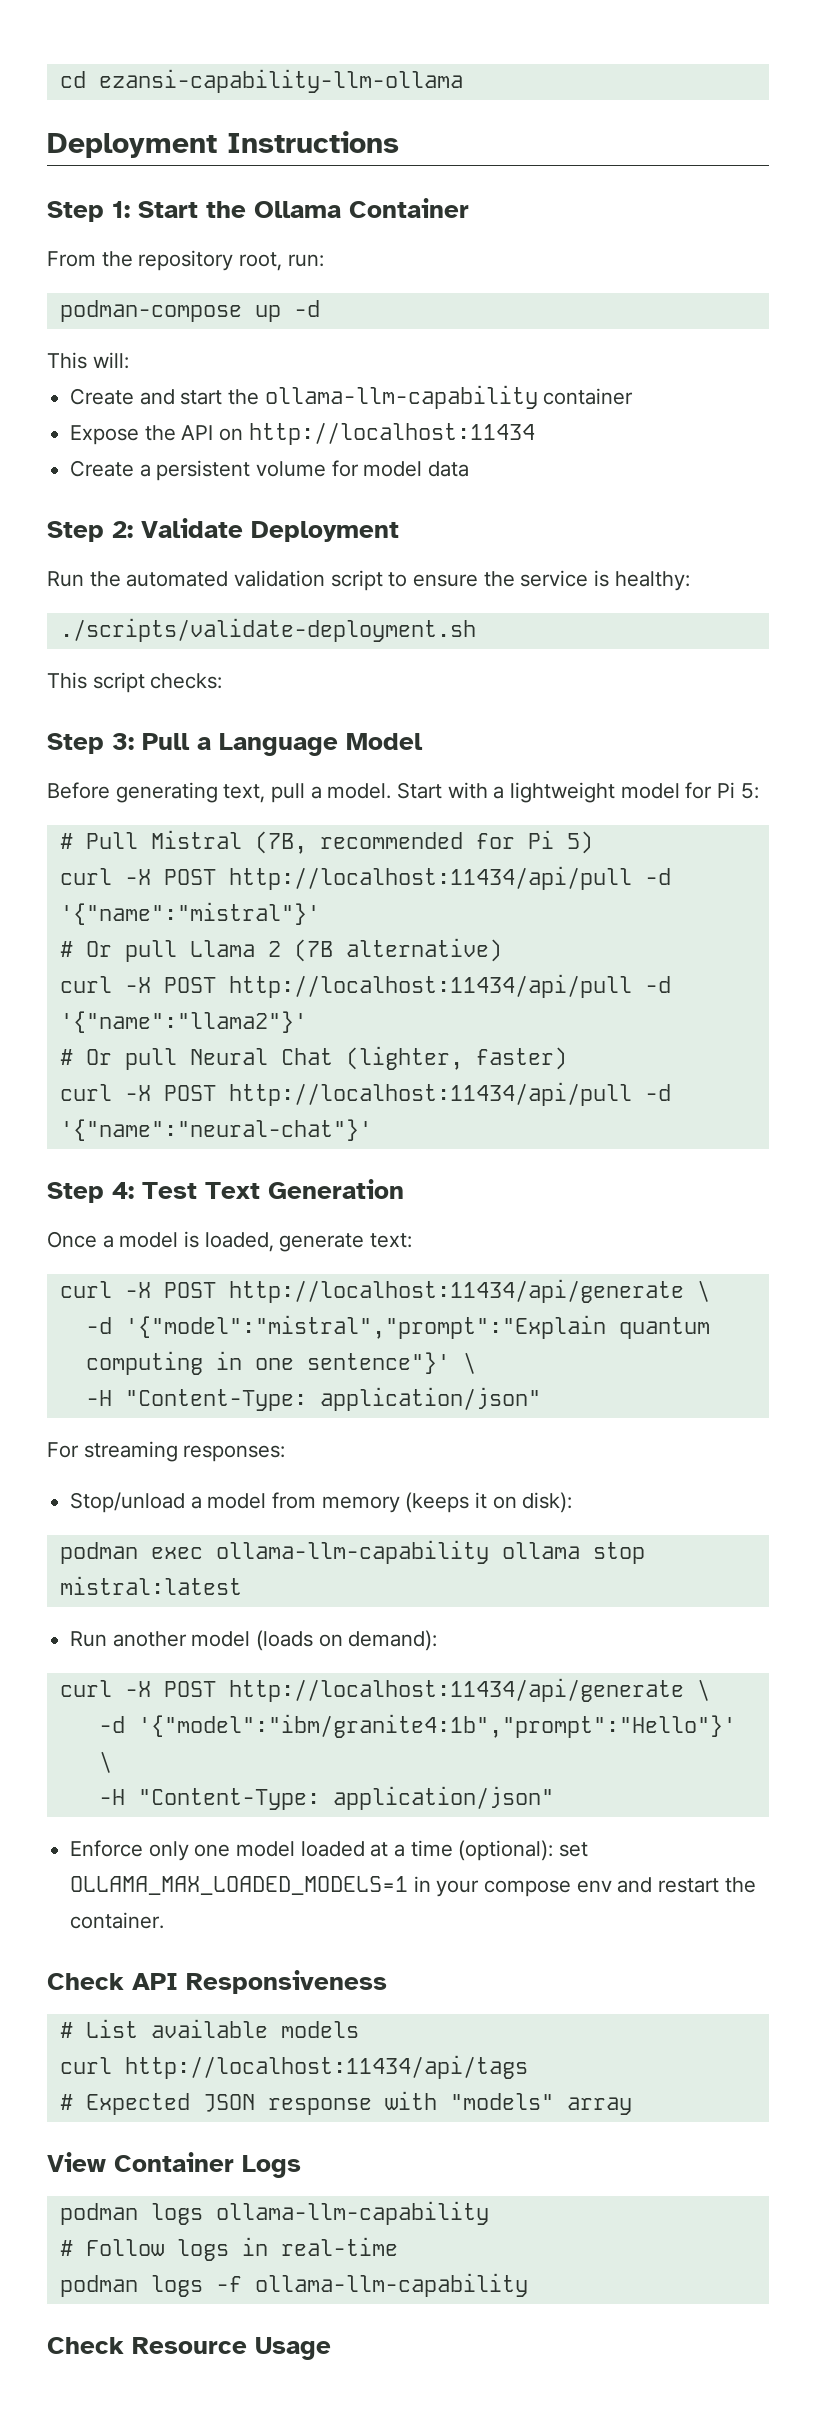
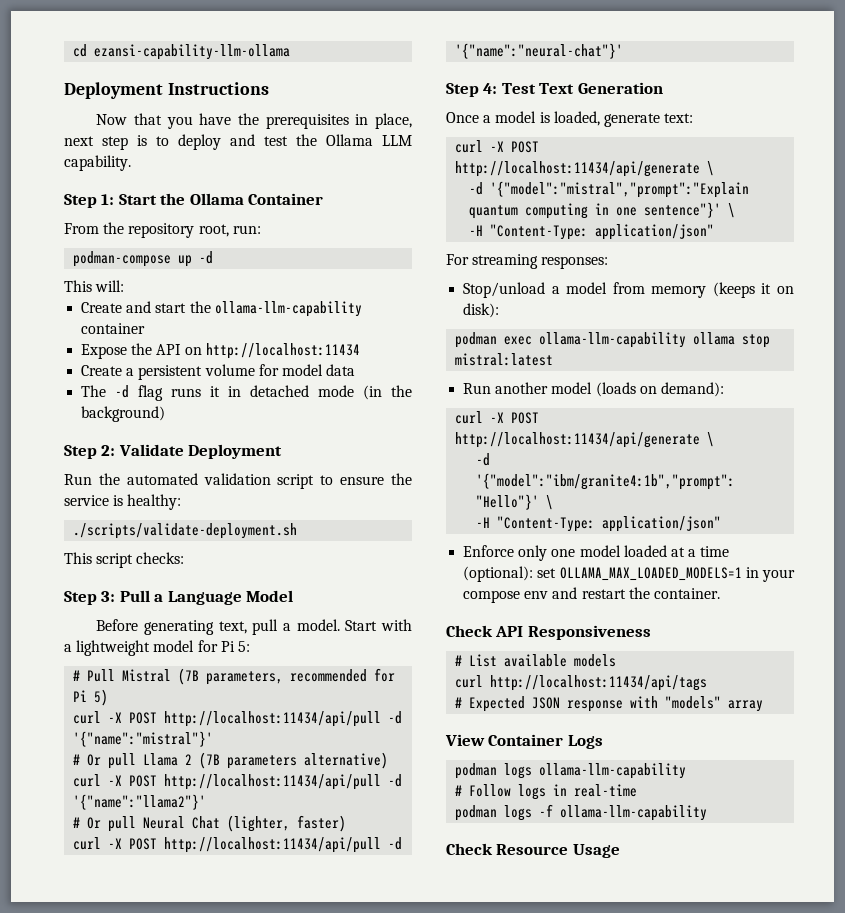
(399, 142) none -> [96,113,412,129] [64,134,412,150] [64,155,131,171] // Now that you have the prerequisites in place, next step is to deploy and test the Ollama LLM capability.
(470, 469) none -> [81,385,412,401] [81,406,166,422] // The -d flag runs it in detached mode (in the background)
[254,831,307,854] (7B, -> [178,668,284,685] (7B parameters,
(333, 950) none -> [227,755,298,769] parameters

